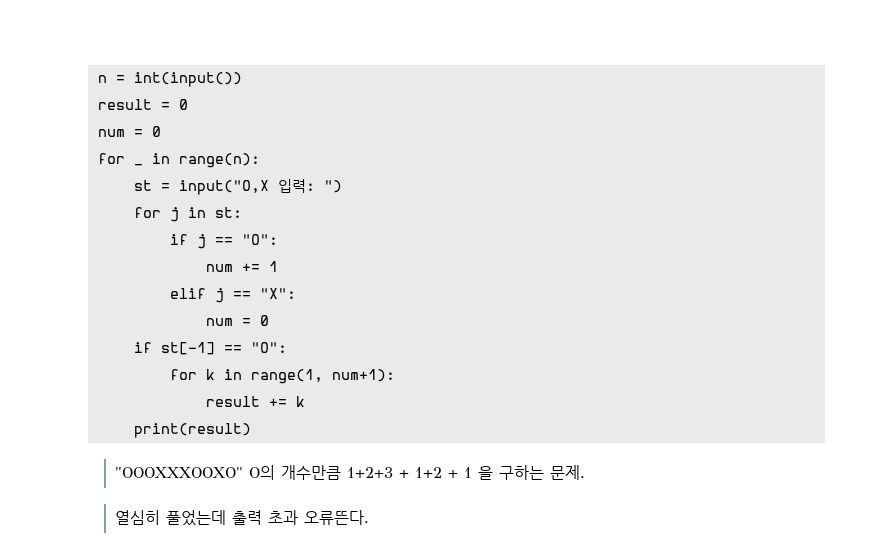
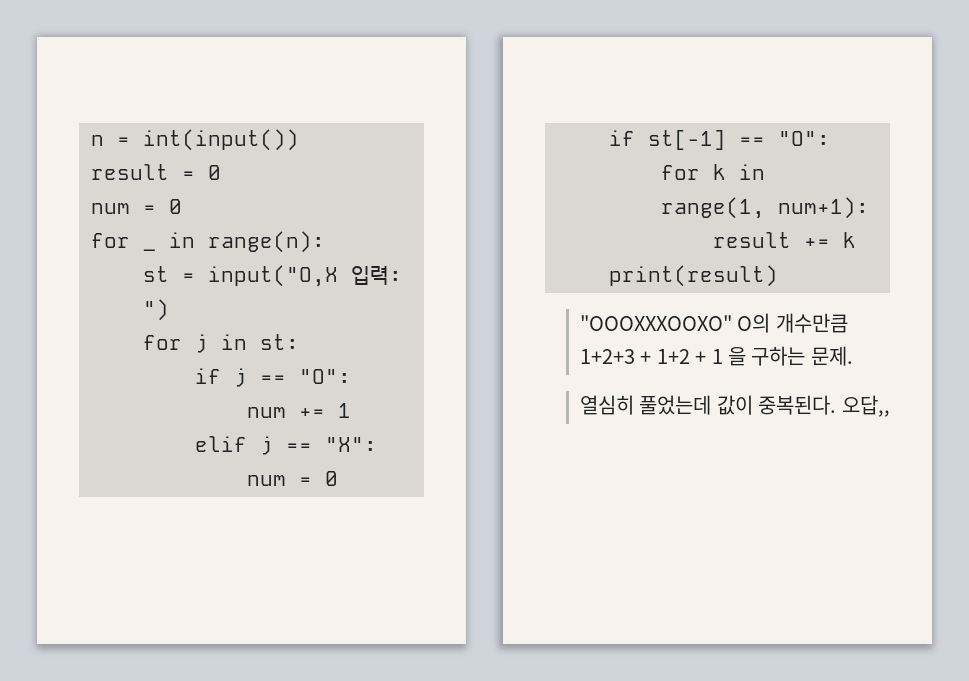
[231,510,369,525] 출력 초과 오류뜬다. -> [716,395,890,417] 값이 중복된다. 오답,,

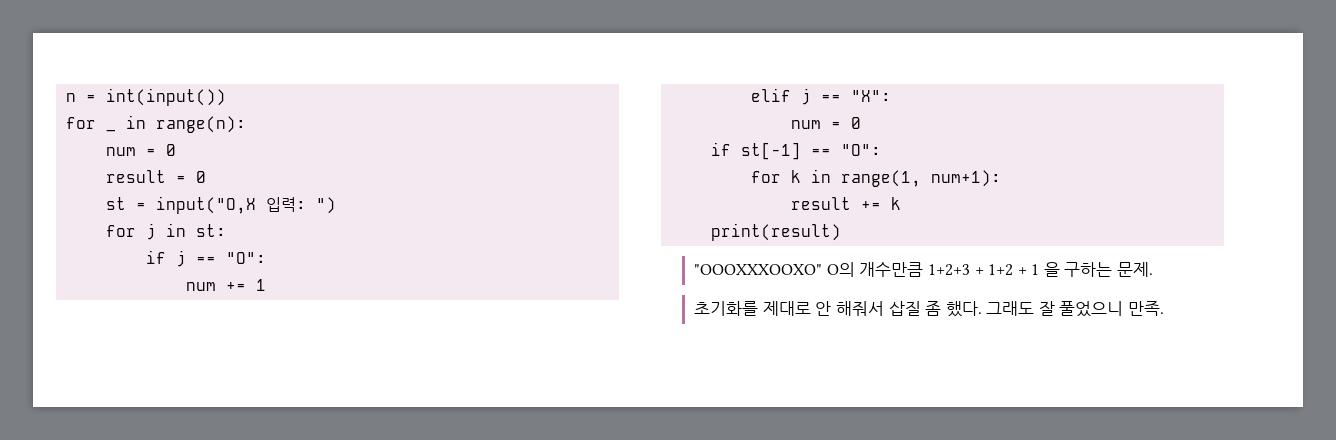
[91,164,221,180] [91,199,182,214] [91,233,130,248] [143,248,156,251] [169,231,325,253] result = 0 // num = 0 // for _ in range(n): -> [66,117,97,129] [106,129,117,132] [126,115,247,133] [106,144,177,156] [106,170,207,183] for _ in range(n): // num = 0 // result = 0
[580,395,890,417] 열심히 풀었는데 값이 중복된다. 오답,, -> [694,301,1165,317] 초기화를 제대로 안 해줘서 삽질 좀 했다. 그래도 잘 풀었으니 만족.

